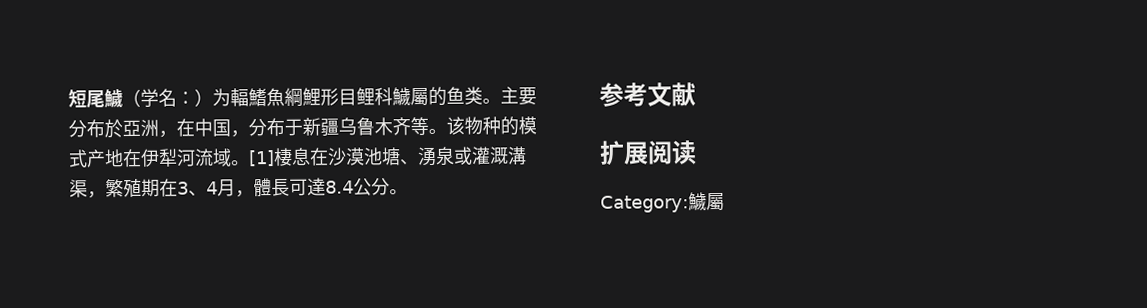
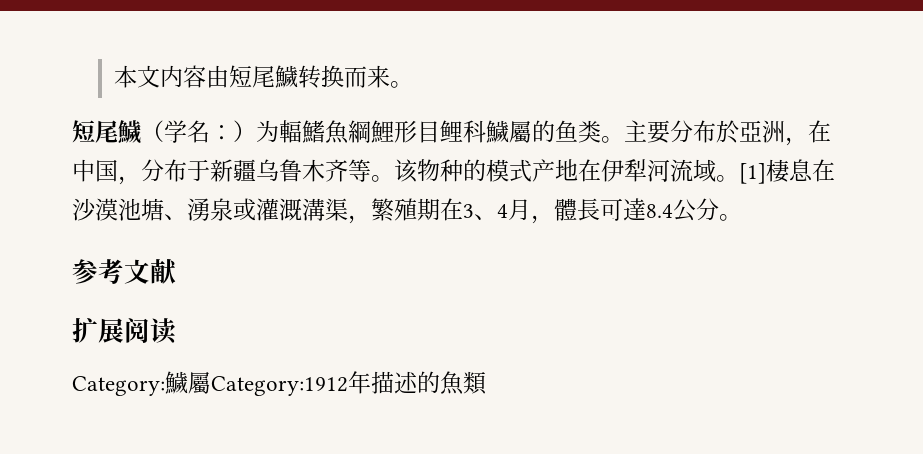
(68, 98) none -> [114,65,414,89] 本文内容由短尾鱥转换而来。 //
(725, 201) none -> [211,371,487,396] Category:1912年描述的魚類

